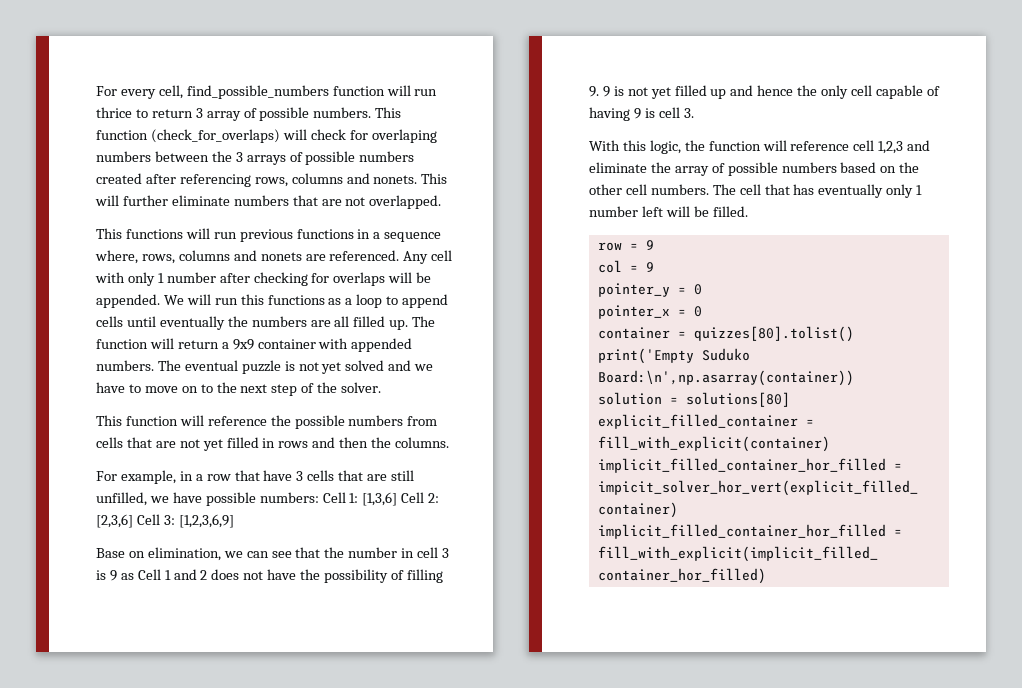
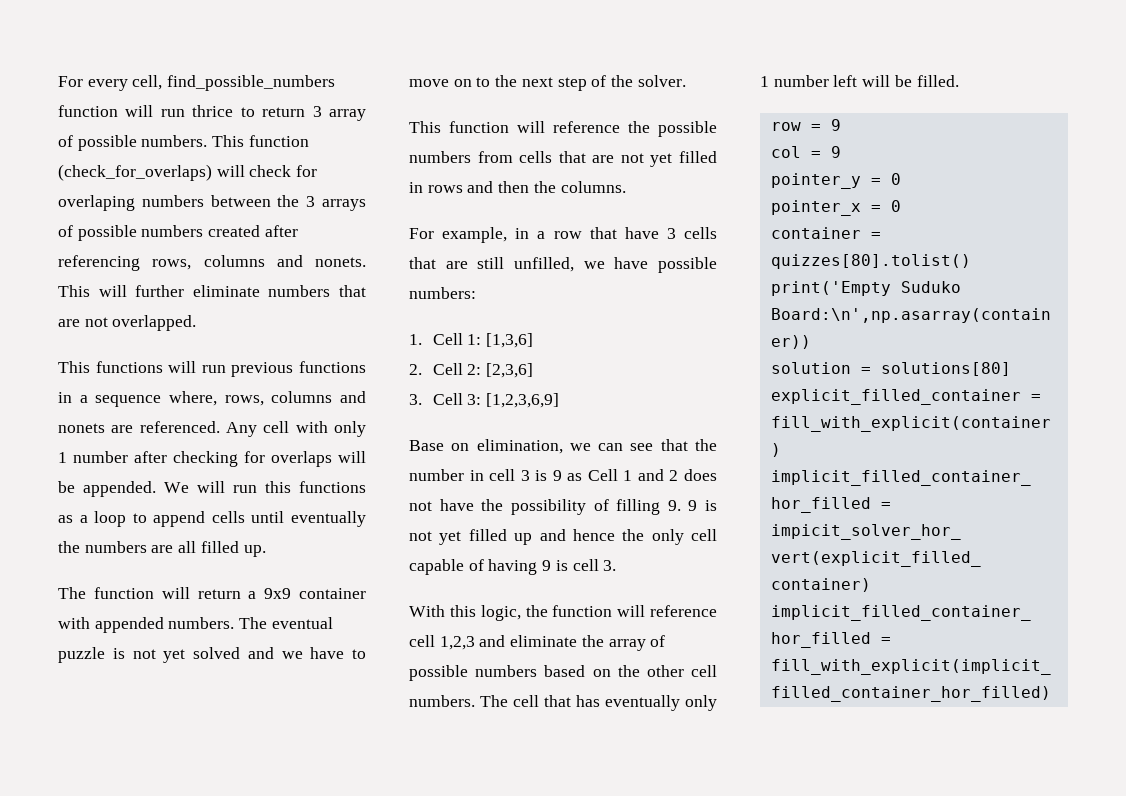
(409, 325) none -> (266, 551) //
(319, 497) none -> [409,334,422,345] // 1.
(398, 499) none -> [409,364,422,375] // 2.
(133, 521) none -> [409,394,422,405] // 3.

